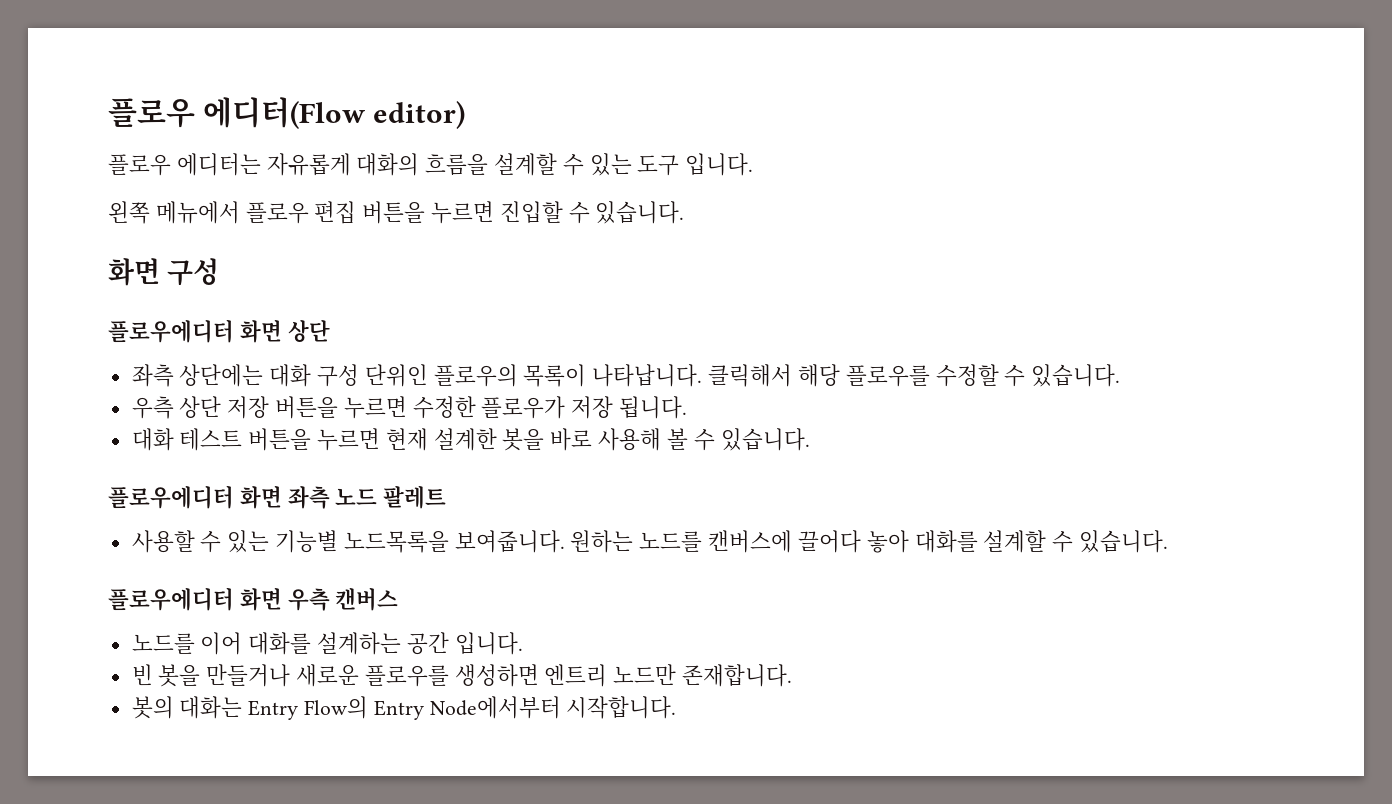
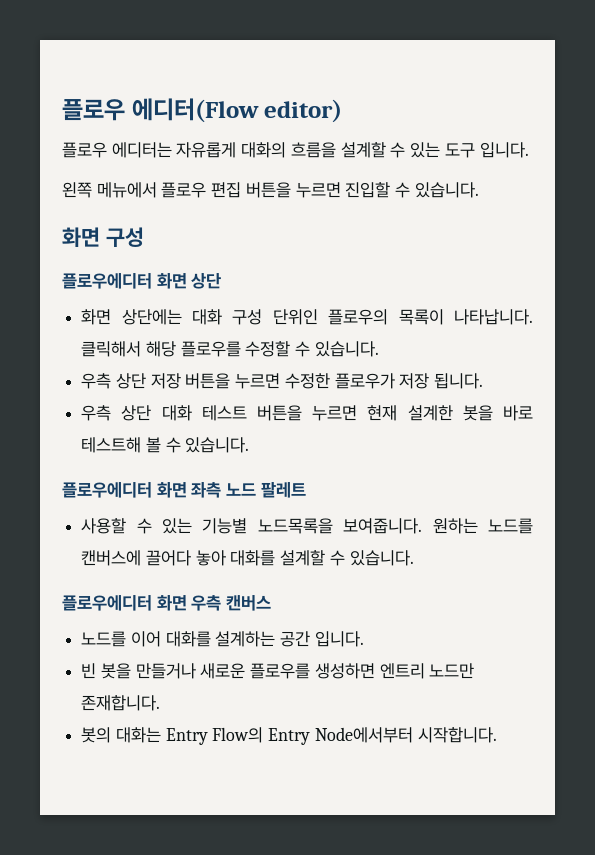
[131,364,174,387] 좌측 -> [81,309,112,325] 화면
(688, 407) none -> [81,405,152,421] 우측 상단
[598,428,662,451] 사용해 -> [81,437,142,453] 테스트해

